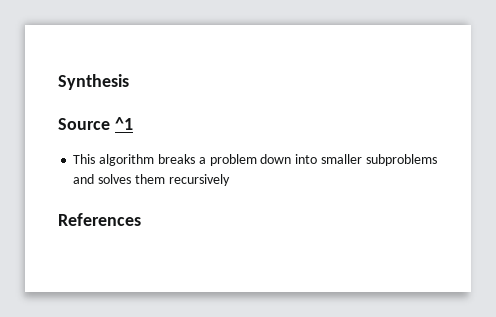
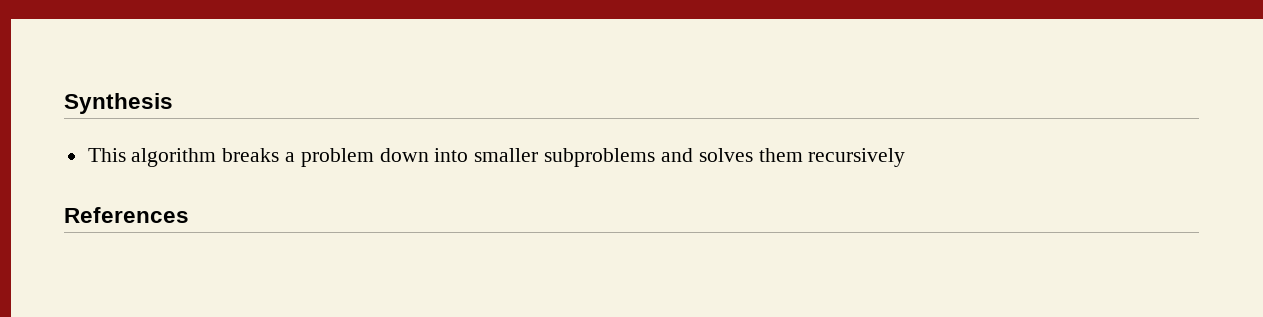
[58,117,133,130] // Source ^1 -> (173, 103) none

